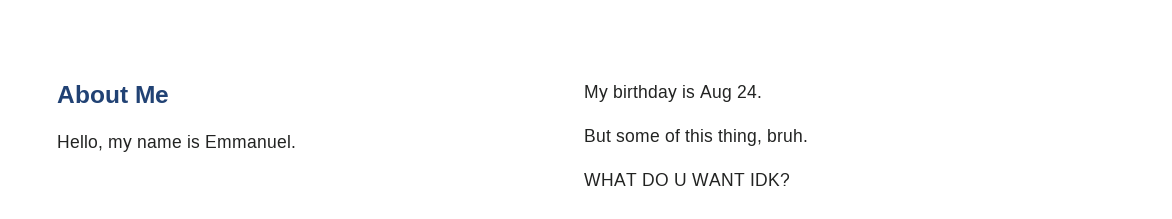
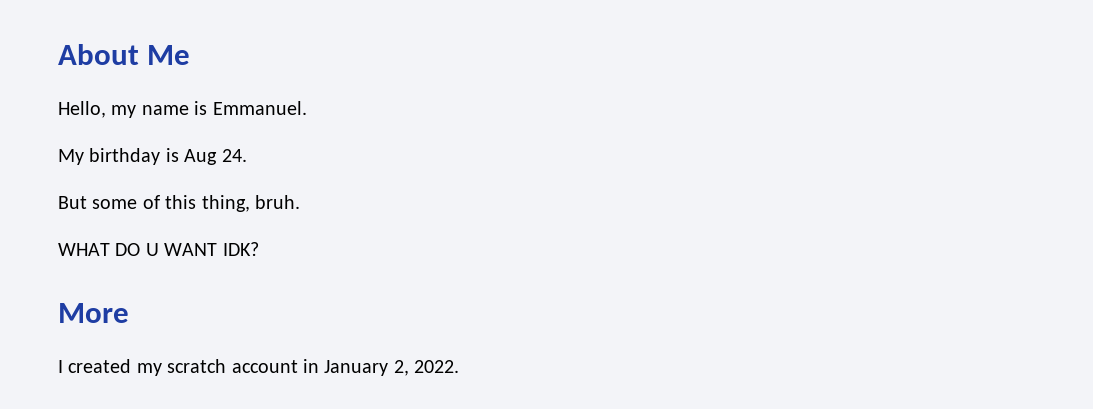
(790, 179) none -> [58,303,129,323] [58,359,460,376] // More // I created my scratch account in January 2, 2022.

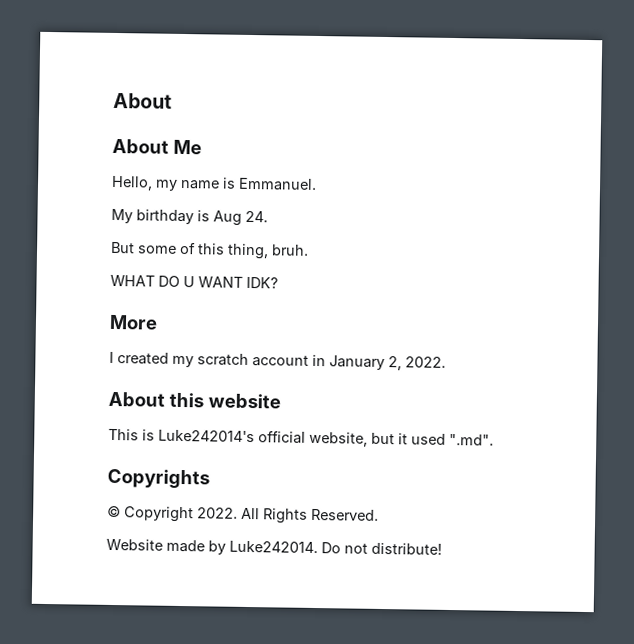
[58,44,139,65] About -> [113,92,172,109] [112,138,169,154] About // About
(460, 366) none -> [108,391,281,409] [108,428,494,447] [107,468,210,489] [107,505,379,524] [106,538,442,555] // About this website // This is Luke242014's official website, but it used ".md". // Copyrights // © Copyright 2022. All Rights Reserved. // Website made by Luke242014. Do not distribute!

